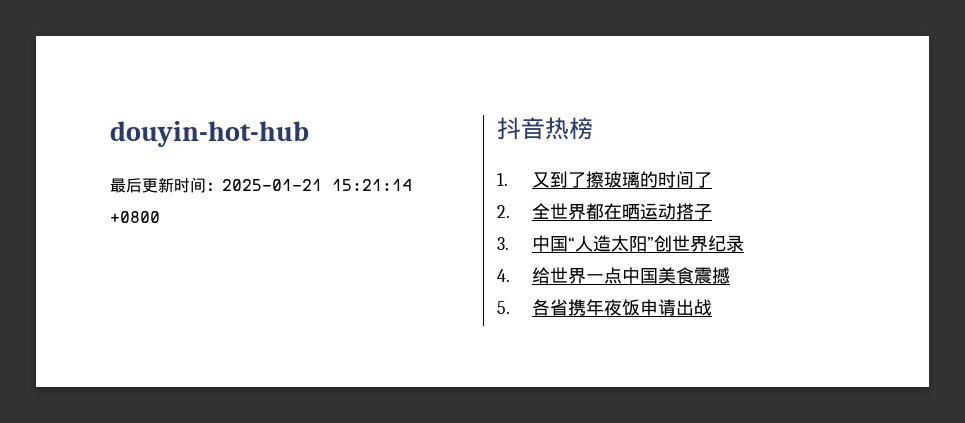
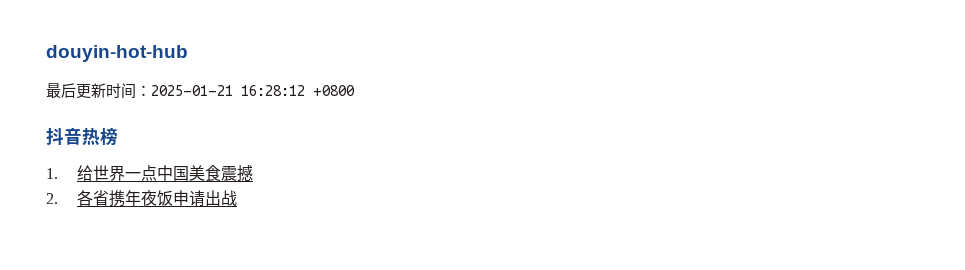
[332,179,412,191] 15:21:14 -> [241,85,305,96] 16:28:12
[532,171,713,188] [497,203,713,220] [497,235,745,252] [497,269,510,282] 又到了擦玻璃的时间了 // 2.全世界都在晒运动搭子 // 3.中国“人造太阳”创世界纪录 // 4. -> (58, 173) none
[497,301,510,314] 5. -> [46,193,58,204] 2.

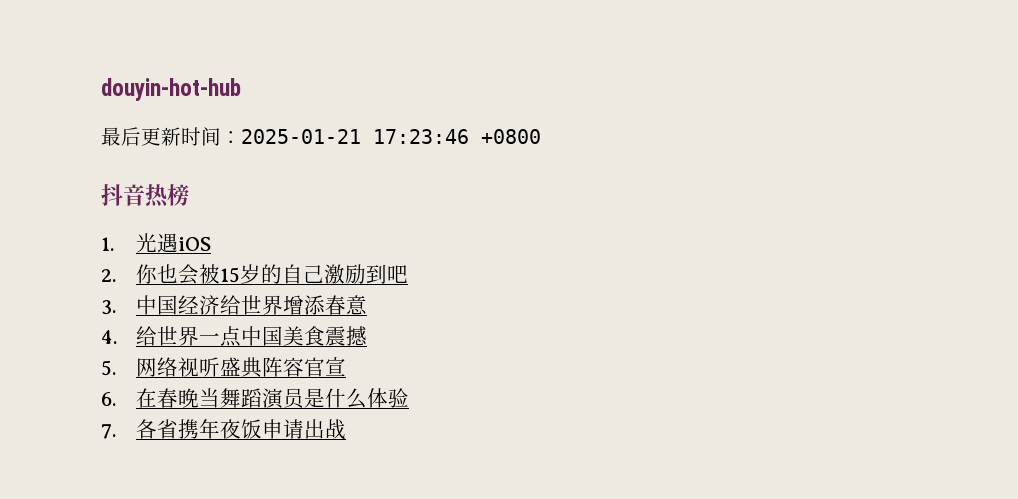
[241,85,305,96] 16:28:12 -> [373,129,469,144] 17:23:46
(58, 173) none -> [136,233,212,253] [101,264,409,285] [101,295,368,315] [101,330,117,344] 光遇iOS // 2.你也会被15岁的自己激励到吧 // 3.中国经济给世界增添春意 // 4.
[46,193,58,204] 2. -> [101,357,347,378] [101,388,410,409] [101,424,116,439] 5.网络视听盛典阵容官宣 // 6.在春晚当舞蹈演员是什么体验 // 7.

